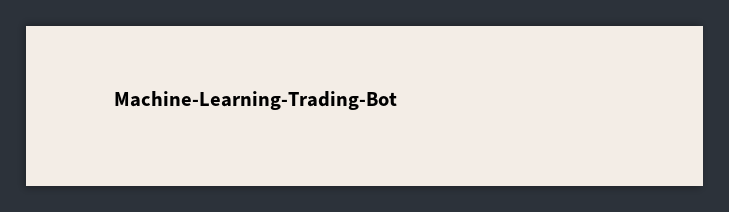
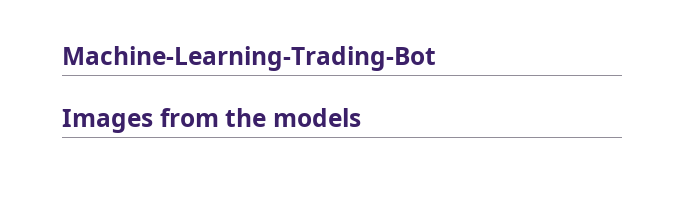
(397, 100) none -> [62,108,361,133] // Images from the models

